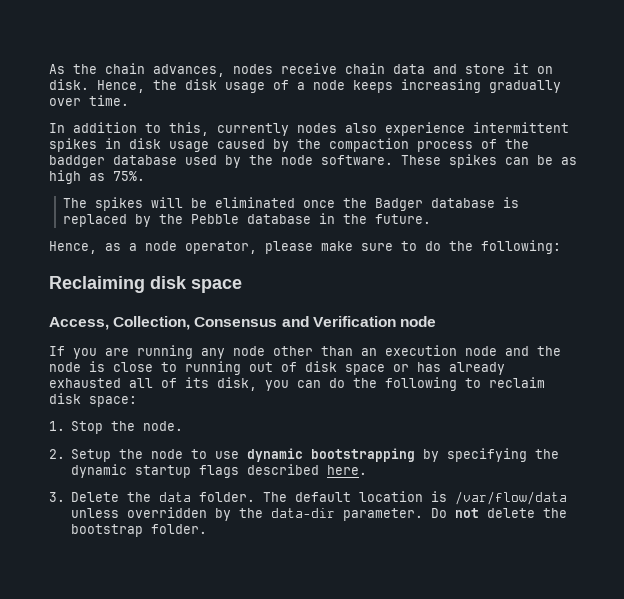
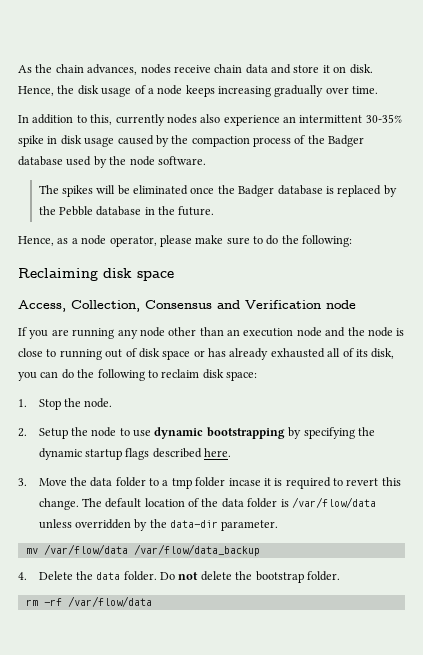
[473,122,569,133] [49,138,97,152] intermittent spikes -> [283,114,402,123] [18,135,44,147] an intermittent 30-35% spike
[49,155,105,168] baddger -> [328,135,365,147] Badger
[401,154,577,168] [49,170,145,184] These spikes can be as high as 75%. -> (206, 160) none
[71,491,424,502] Delete the data folder. The default location -> [38,477,401,489] [38,498,278,510] Move the data folder to a tmp folder incase it is required to revert this change. The default location of the data folder
(424, 514) none -> [25,544,260,556] [18,571,157,581] // mv /var/flow/data /var/flow/data_backup // 4. Delete the data folder.
(208, 529) none -> [25,596,152,607] // rm -rf /var/flow/data

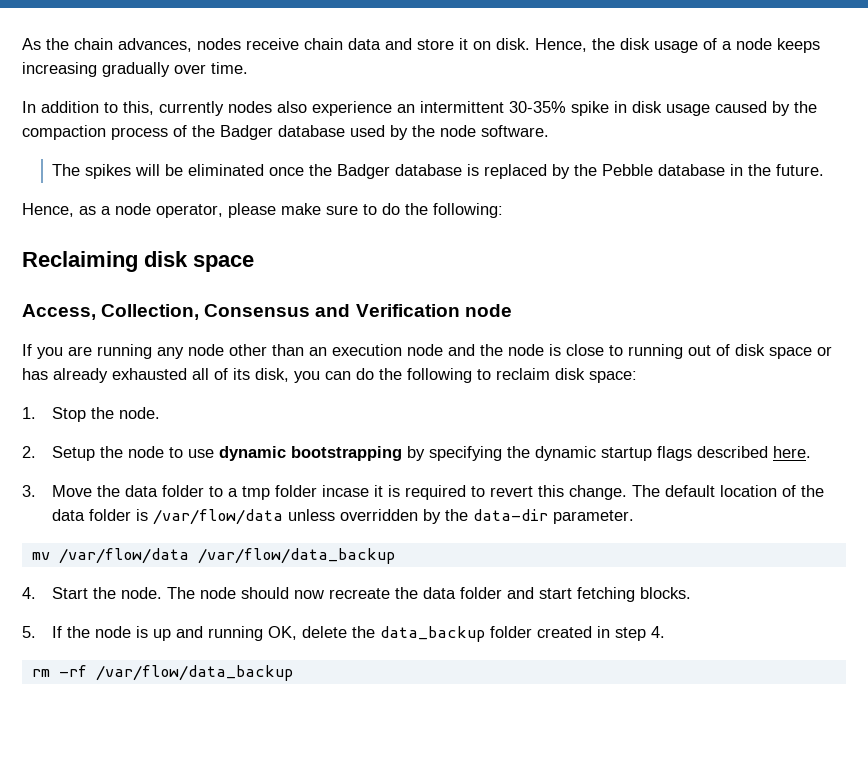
[38,571,340,583] Delete the data folder. Do not delete the bootstrap folder. -> [52,587,692,602] [22,626,666,642] Start the node. The node should now recreate the data folder and start fetching blocks. // 5. If the node is up and running OK, delete the data_backup folder created in step 4.
[67,596,152,607] /var/flow/data -> [95,665,293,681] /var/flow/data_backup

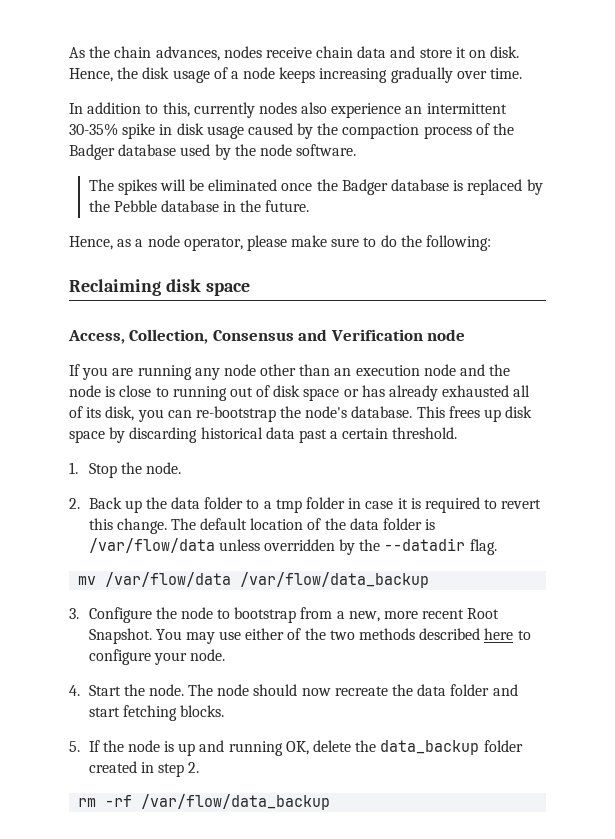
[356,368,637,383] do the following to reclaim disk space: -> [195,406,533,422] [69,427,458,443] re-bootstrap the node's database. This frees up disk space by discarding historical data past a certain threshold.
[52,446,812,461] [22,485,93,497] Setup the node to use dynamic bootstrapping by specifying the dynamic startup flags described here. // 3. Move -> [88,497,142,513] Back up
[322,485,370,497] incase -> [348,498,394,509] in case
[473,509,635,524] data-dir parameter. -> [384,538,497,555] --datadir flag.
(395, 556) none -> [69,607,500,623] [88,628,531,644] [88,649,225,665] // 3. Configure the node to bootstrap from a new, more recent Root Snapshot. You may use either of the two methods described here to configure your node.
[651,626,666,638] 4. -> [188,762,200,773] 2.

